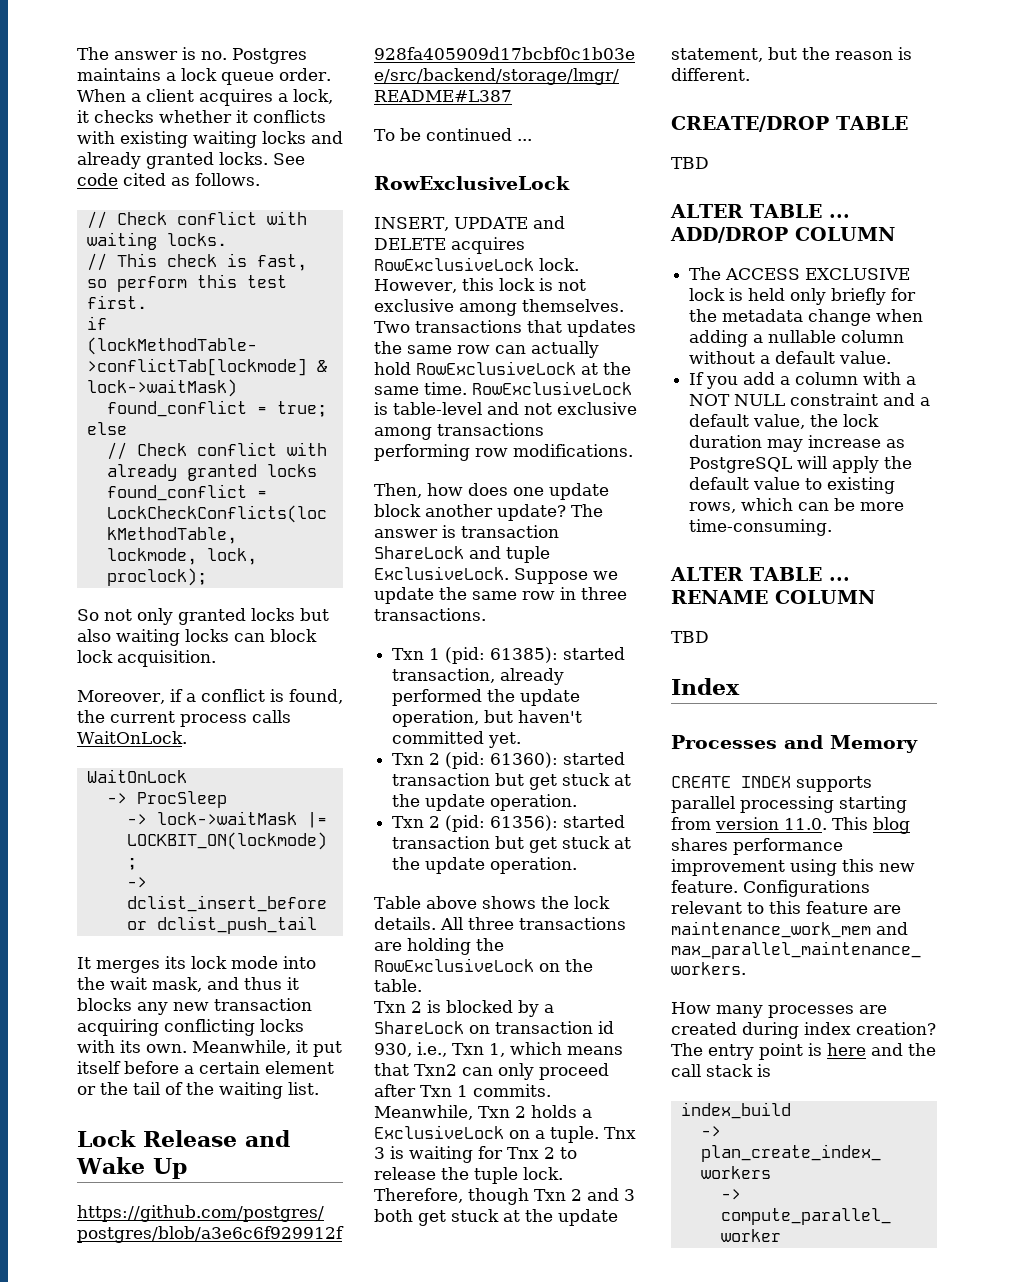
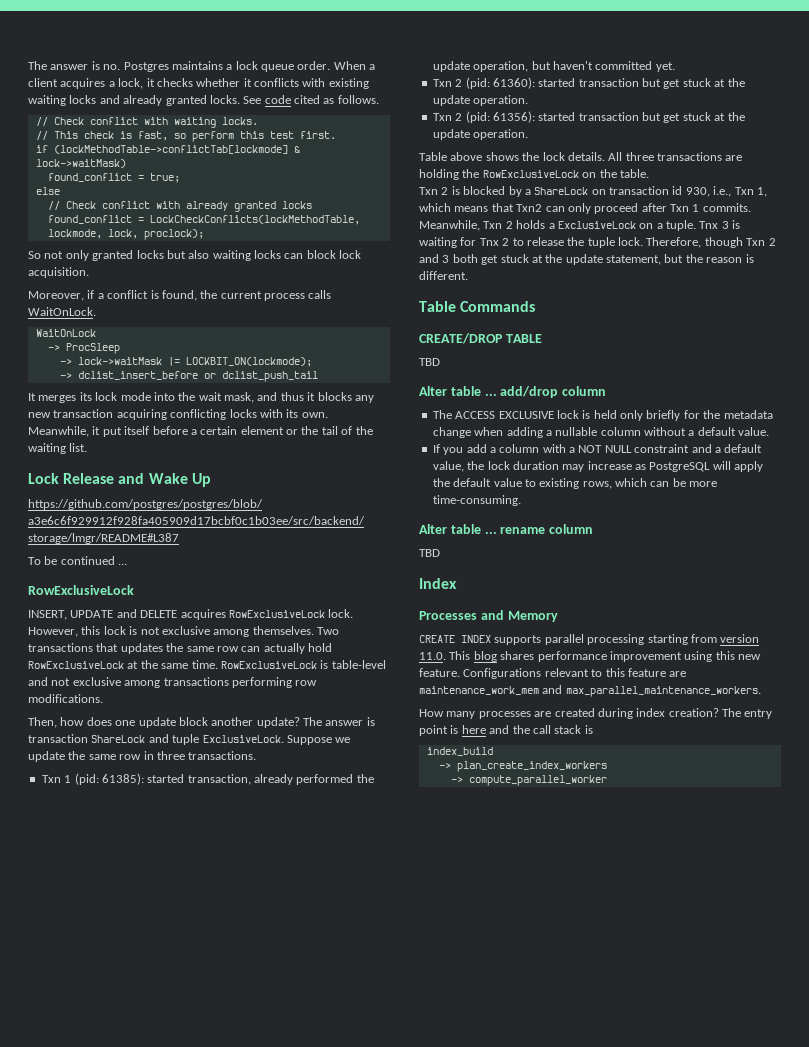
(750, 74) none -> [419,301,536,312] // Table Commands
[670,204,850,218] [670,227,895,243] ALTER TABLE ... ADD/DROP COLUMN -> [419,386,607,398] Alter table ... add/drop column
[670,567,850,581] [671,590,875,604] ALTER TABLE ... RENAME COLUMN -> [419,524,594,534] Alter table ... rename column

